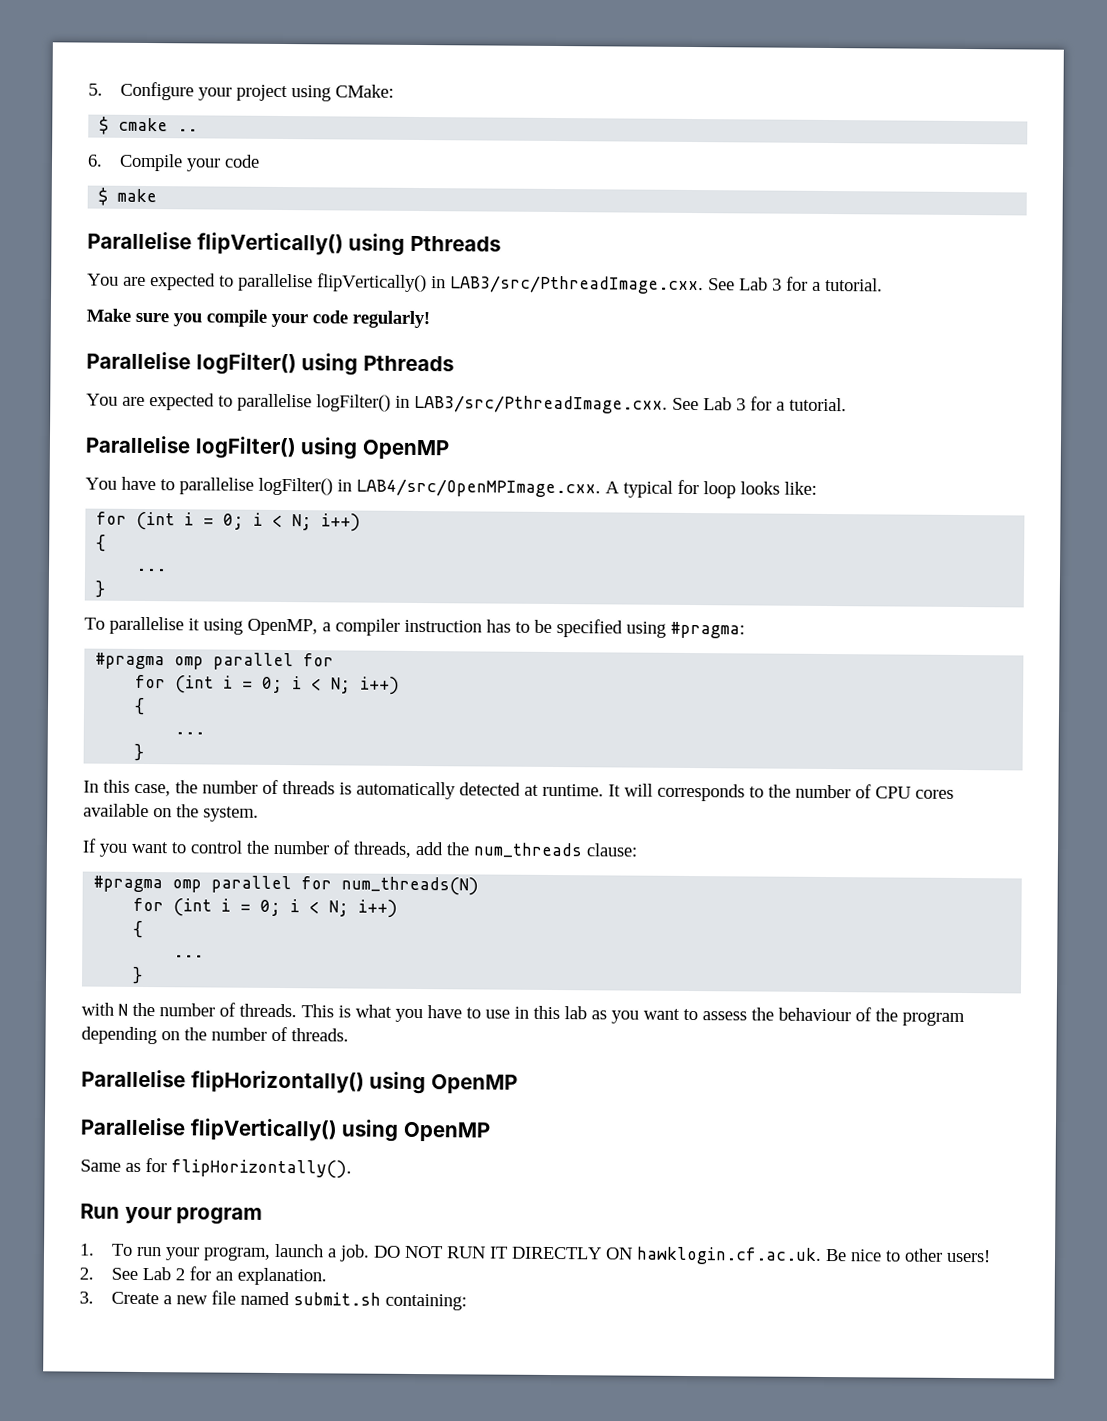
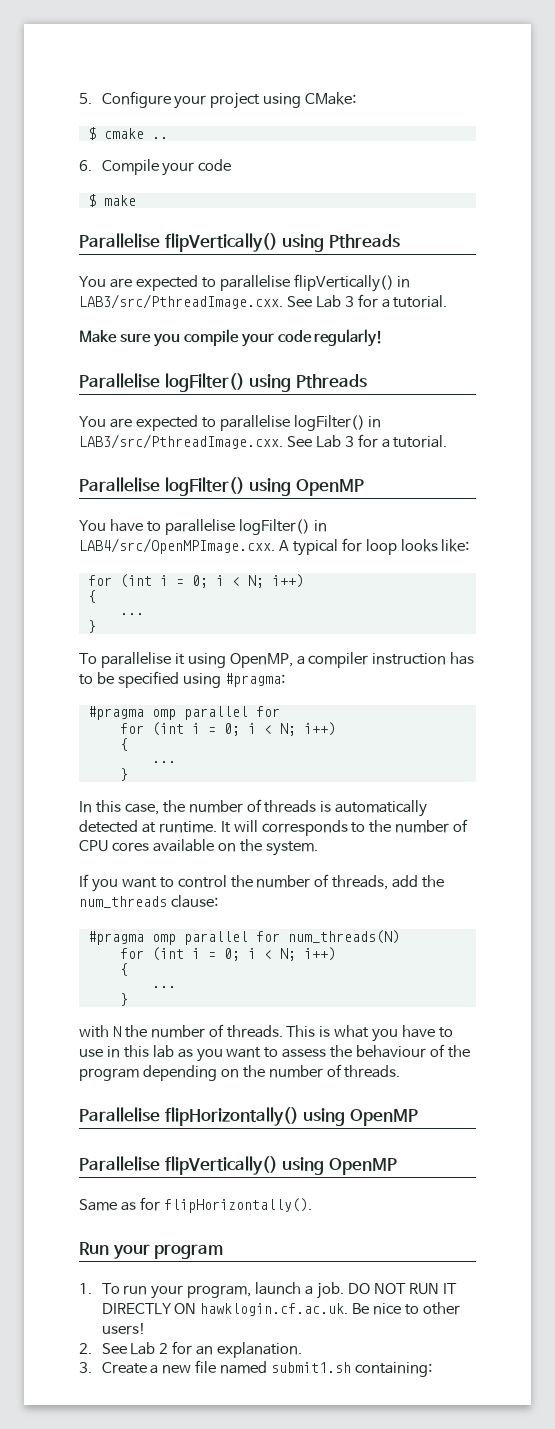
[292,1292,381,1306] submit.sh -> [271,1362,352,1373] submit1.sh

